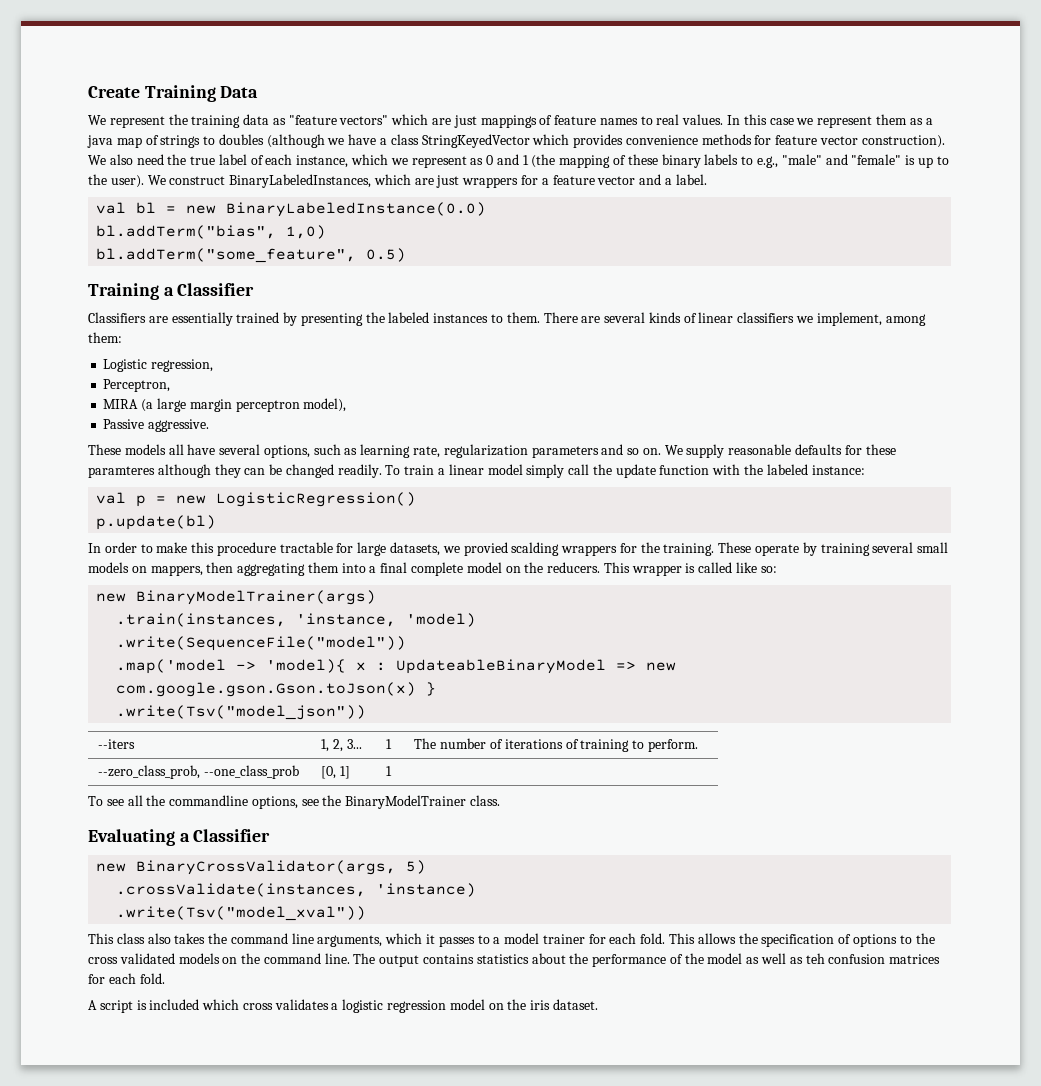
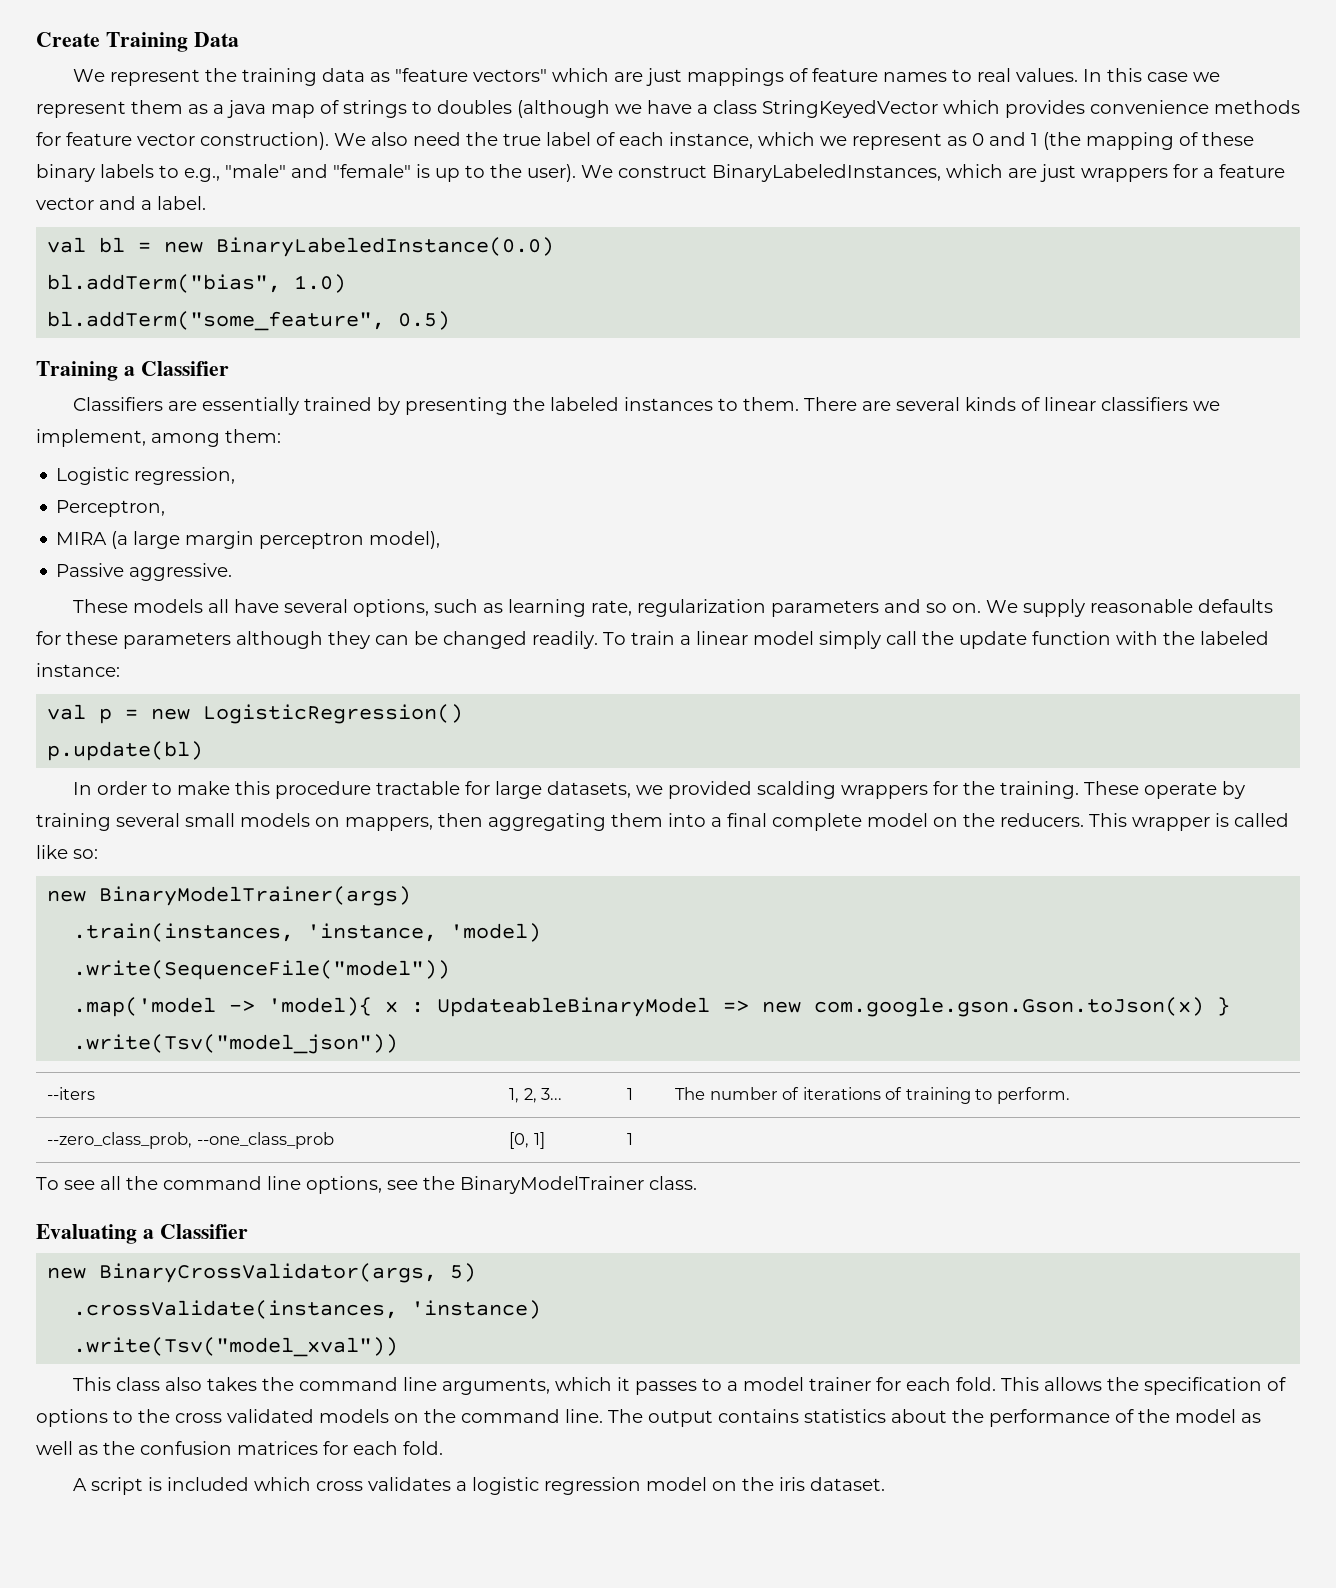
[286,225,327,239] 1,0) -> [294,274,347,293] 1.0)
[88,466,155,478] paramteres -> [123,632,231,649] parameters
[463,542,508,556] provied -> [668,781,753,799] provided
[169,795,249,806] commandline -> [163,1176,301,1190] command line
[805,953,825,964] teh -> [103,1441,135,1455] the

